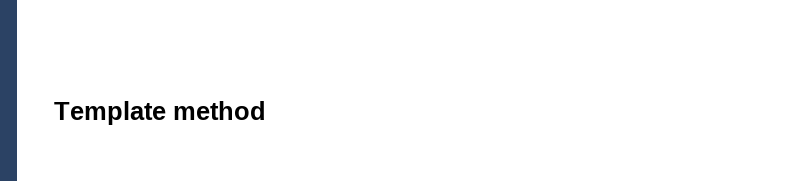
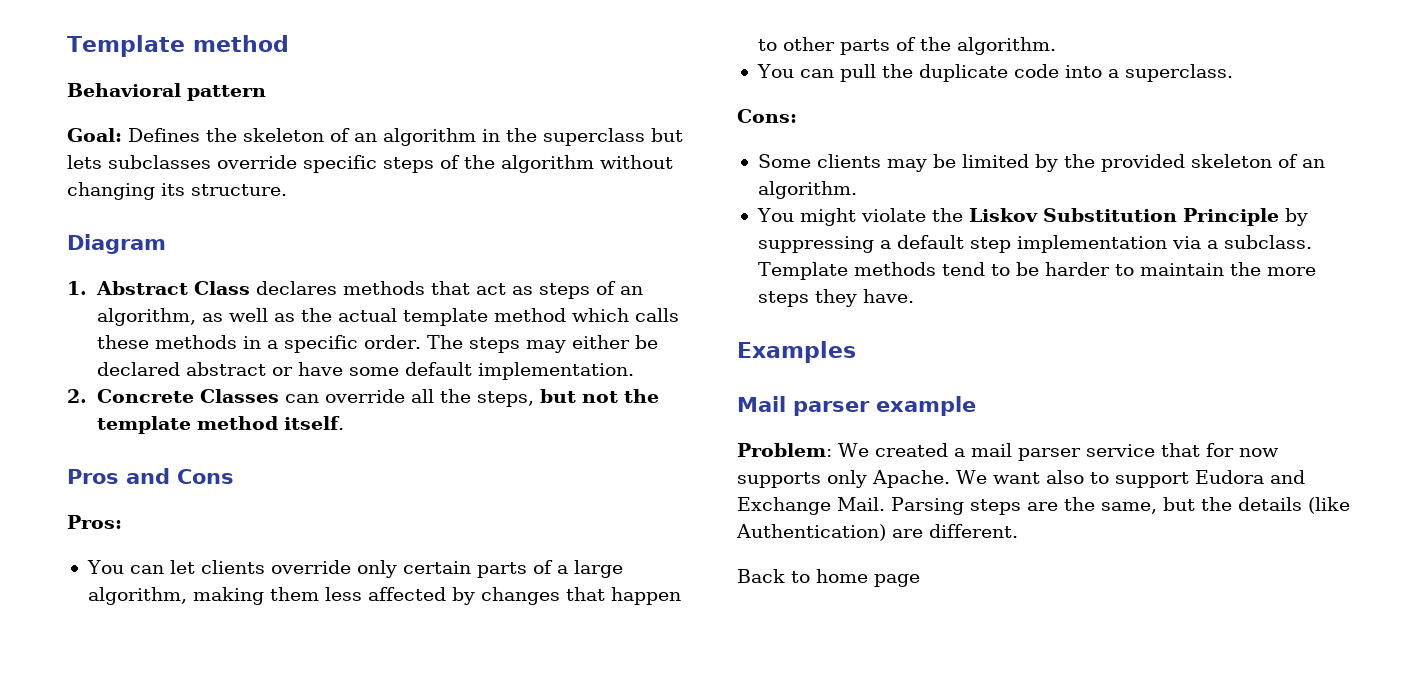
(266, 110) none -> [67,83,266,101] [67,128,683,146] [67,155,673,173] [67,182,287,200] [67,234,166,254] [67,281,643,299] [96,308,679,326] [96,335,659,353] [96,362,634,380] [67,389,659,407] [96,416,344,434] [67,468,234,484] [67,515,122,529] [86,560,623,578] [87,587,681,605] [757,37,1056,55] [756,64,1233,82] [737,109,797,123] [757,154,1325,172] [757,181,857,199] [756,208,1308,226] [757,235,1312,253] [757,262,1316,280] [757,289,914,307] [737,341,856,363] [737,396,976,416] [737,443,1279,461] [737,470,1305,488] [737,497,1350,515] [736,524,1018,541] [737,569,920,587] // Behavioral pattern // Goal: Defines the skeleton of an algorithm in the superclass but lets subclasses override specific steps of the algorithm without changing its structure. // Diagram // 1. Abstract Class declares methods that act as steps of an algorithm, as well as the actual template method which calls these methods in a specific order. The steps may either be declared abstract or have some default implementation. // 2. Concrete Classes can override all the steps, but not the template method itself. // Pros and Cons // Pros: // You can let clients override only certain parts of a large algorithm, making them less affected by changes that happen to other parts of the algorithm. // You can pull the duplicate code into a superclass. // Cons: // Some clients may be limited by the provided skeleton of an algorithm. // You might violate the Liskov Substitution Principle by suppressing a default step implementation via a subclass. Template methods tend to be harder to maintain the more steps they have. // Examples // Mail parser example // Problem: We created a mail parser service that for now supports only Apache. We want also to support Eudora and Exchange Mail. Parsing steps are the same, but the details (like Authentication) are different. // Back to home page

